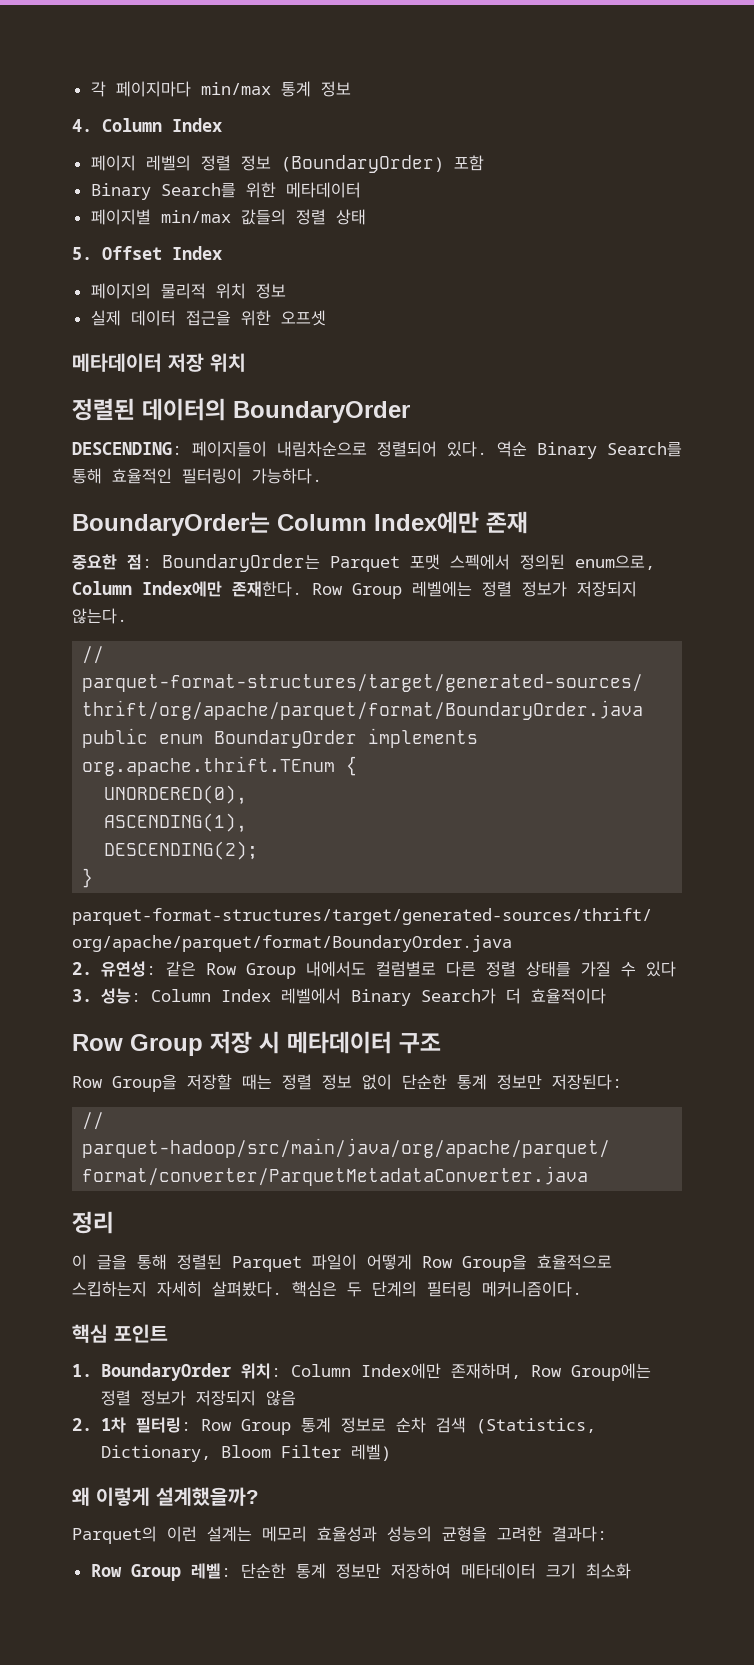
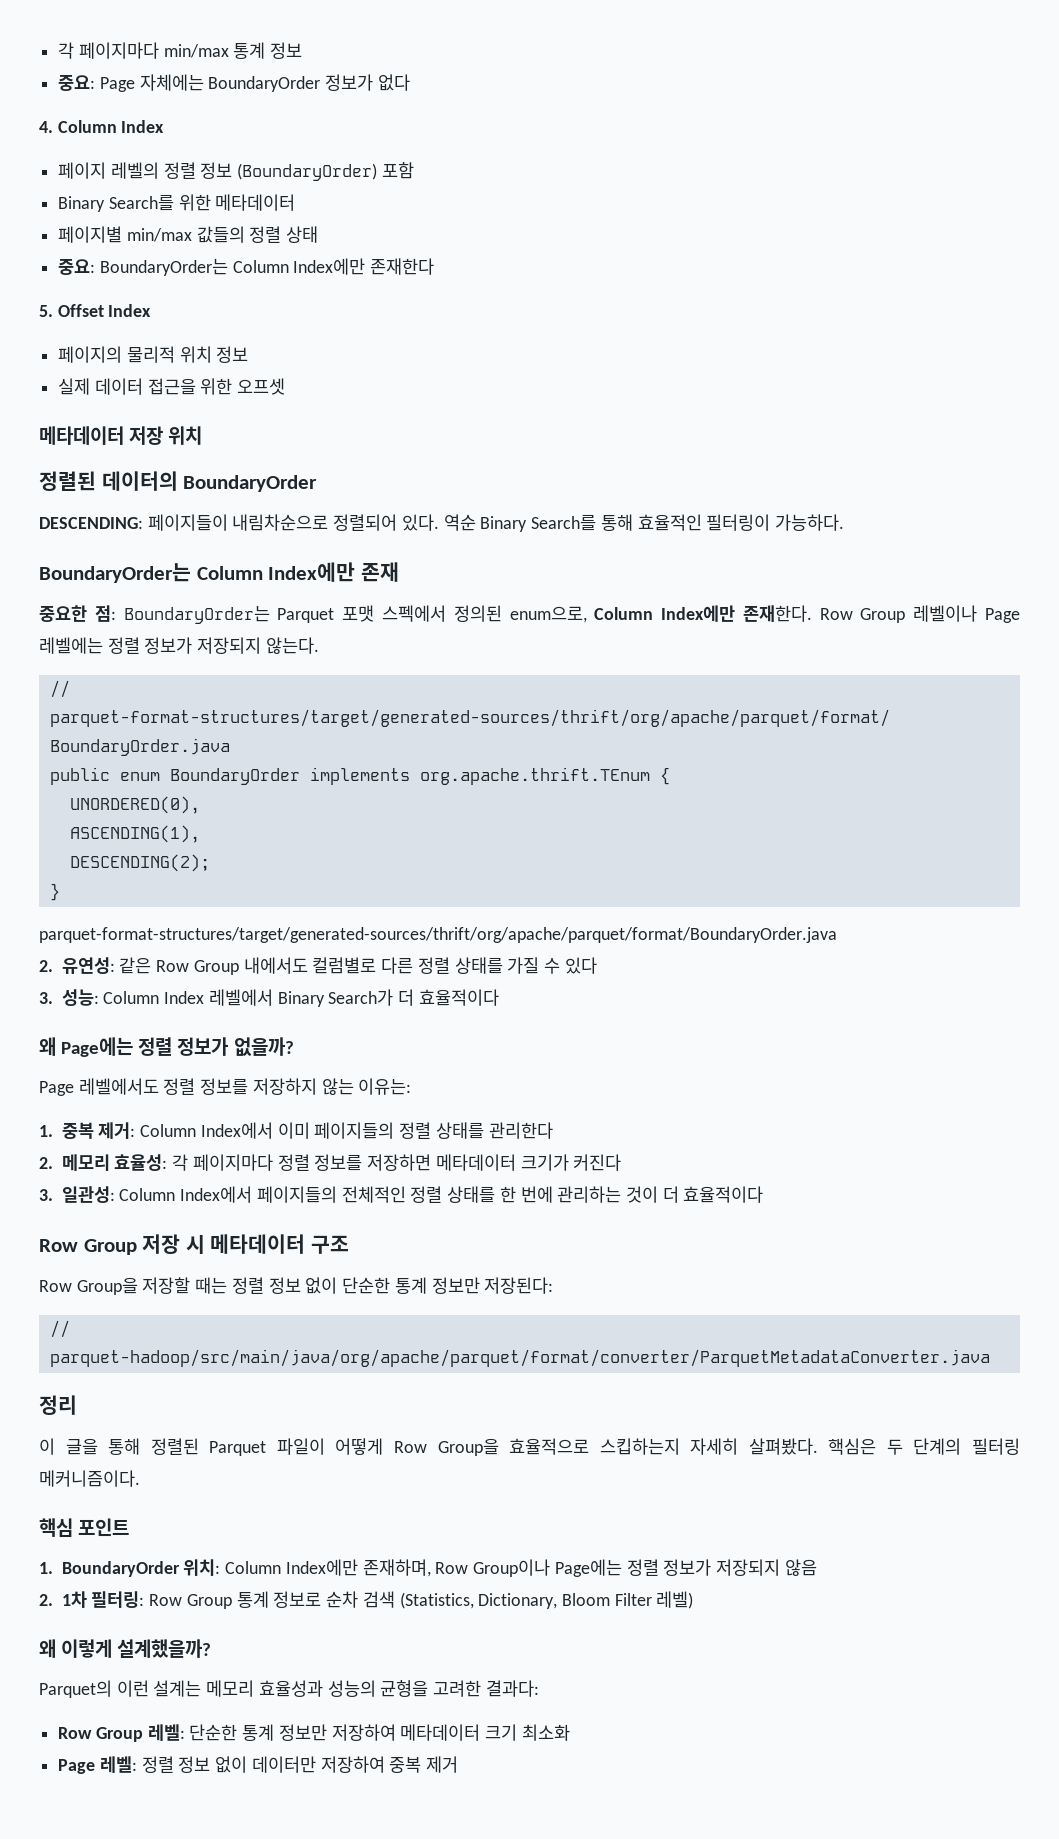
(351, 89) none -> [58,74,410,92] // 중요: Page 자체에는 BoundaryOrder 정보가 없다
(366, 217) none -> [58,258,435,276] // 중요: BoundaryOrder는 Column Index에만 존재한다
(402, 591) none -> [913,605,1021,623] 레벨이나 Page
(606, 996) none -> [39,1037,294,1057] [39,1078,412,1096] [39,1122,553,1139] [39,1154,622,1171] [39,1186,764,1203] // 왜 Page에는 정렬 정보가 없을까? // Page 레벨에서도 정렬 정보를 저장하지 않는 이유는: // 1. 중복 제거: Column Index에서 이미 페이지들의 정렬 상태를 관리한다 // 2. 메모리 효율성: 각 페이지마다 정렬 정보를 저장하면 메타데이터 크기가 커진다 // 3. 일관성: Column Index에서 페이지들의 전체적인 정렬 상태를 한 번에 관리하는 것이 더 효율적이다
[570,1363,651,1381] Group에는 -> [473,1559,622,1577] Group이나 Page에는
(631, 1571) none -> [58,1756,459,1774] // Page 레벨: 정렬 정보 없이 데이터만 저장하여 중복 제거

